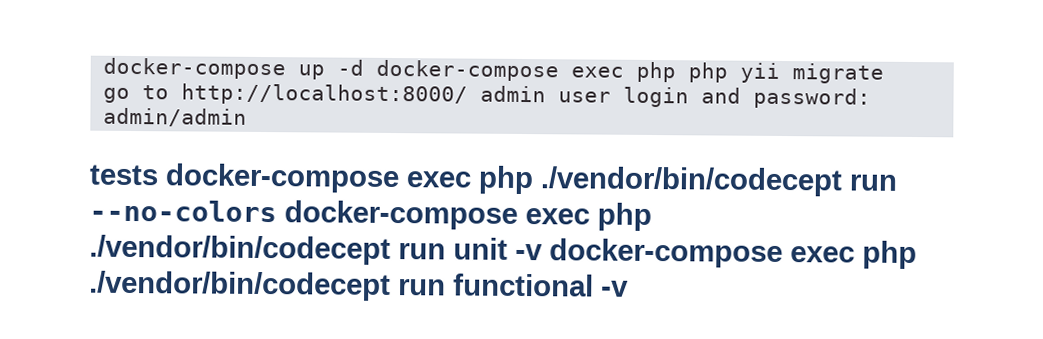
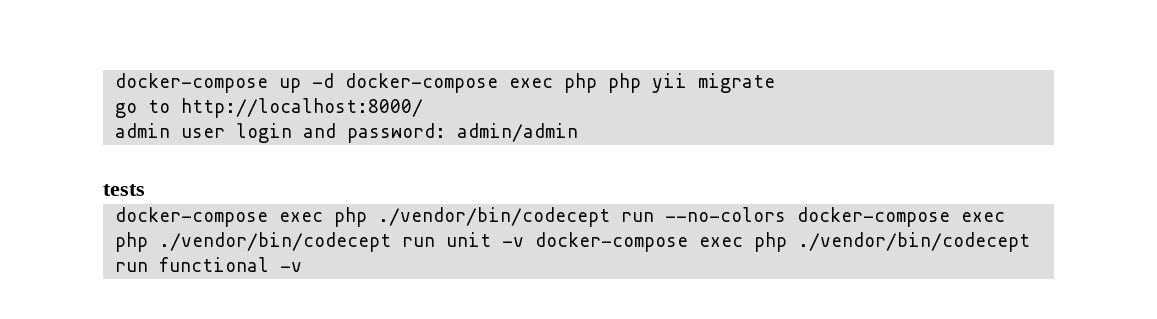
(468, 94) none -> (423, 108) //
(159, 175) none -> (145, 190) //

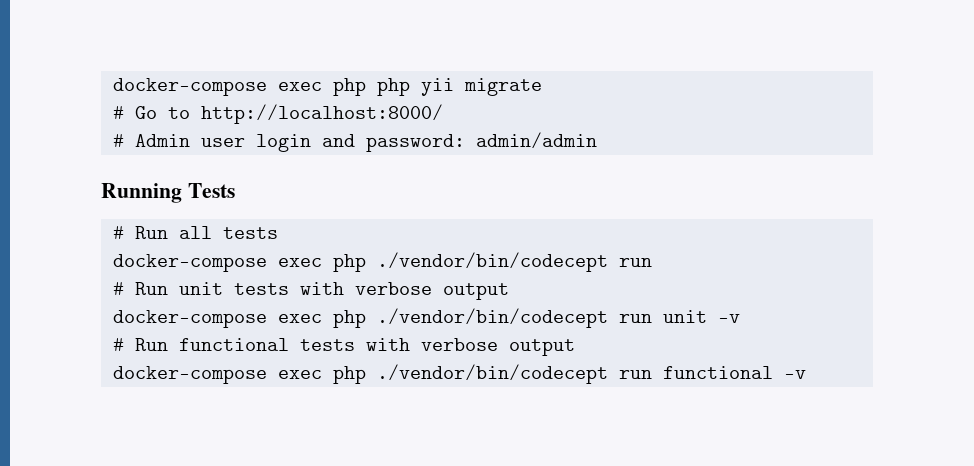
[115,73,498,93] docker-compose up -d docker-compose -> [112,78,267,96] docker-compose
[115,103,137,118] go -> [112,106,157,119] # Go
[115,123,170,138] admin -> [112,134,190,147] # Admin
(578, 132) none -> [101,183,235,203] [112,226,212,239] Running Tests // # Run all
[665,207,786,222] --no-colors -> [112,282,509,300] // # Run unit tests with verbose output //
(524, 242) none -> [112,338,575,356] // # Run functional tests with verbose output //

